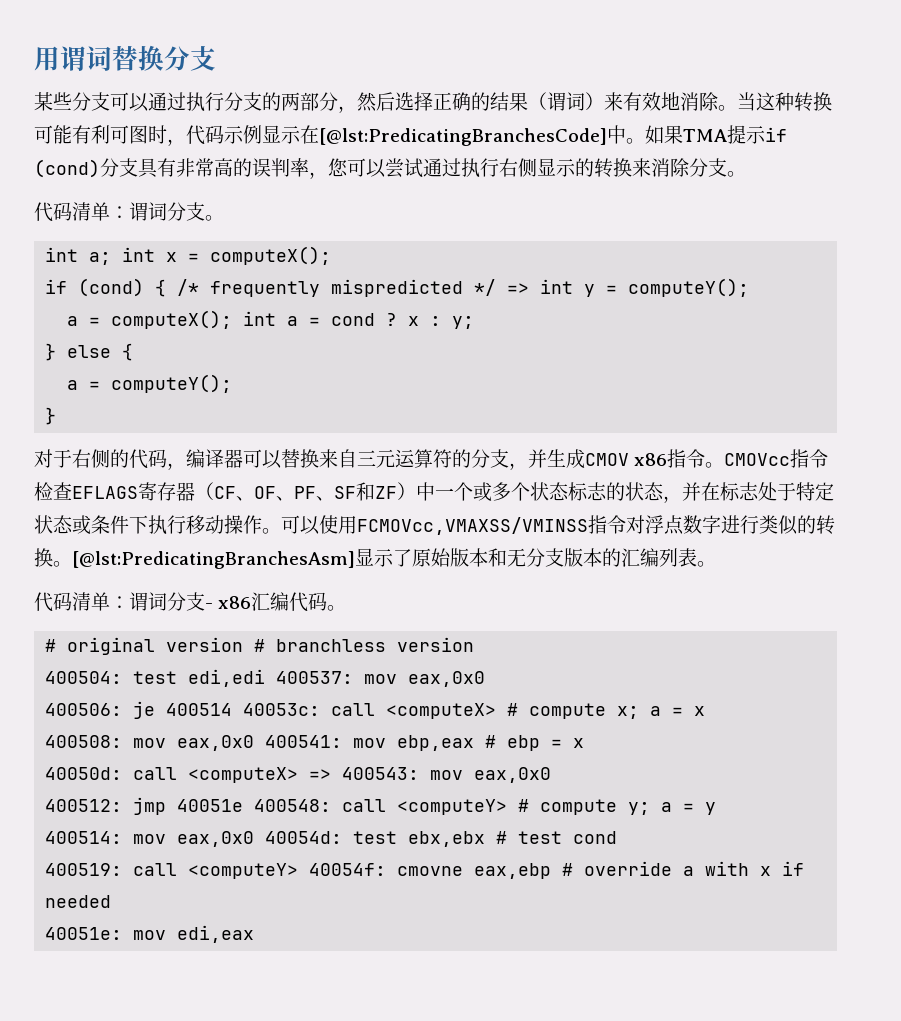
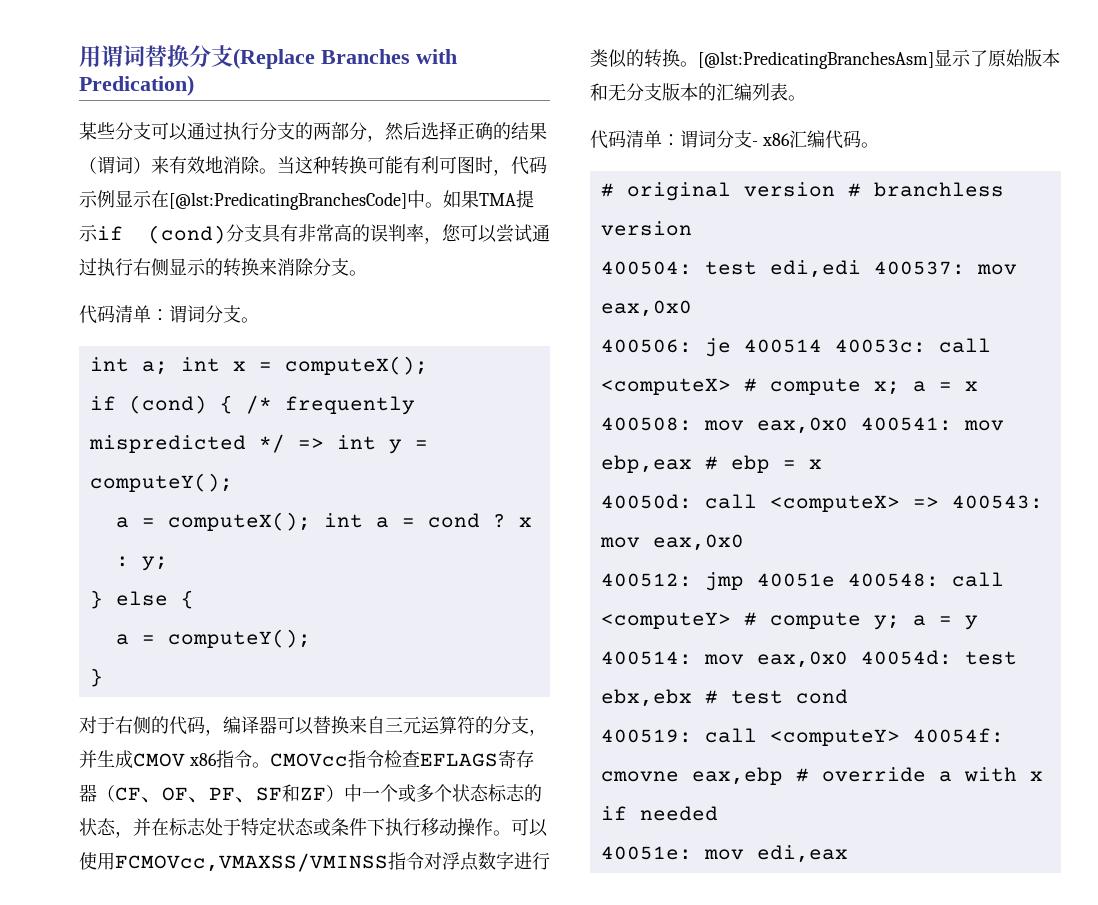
(216, 58) none -> [233,48,457,69] [79,75,194,96] (Replace Branches with Predication)

